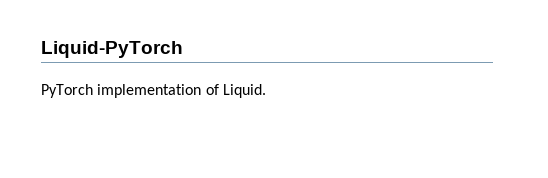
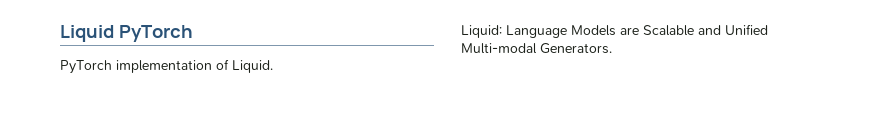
[41,41,183,58] Liquid-PyTorch -> [60,25,193,42] Liquid PyTorch
(266, 91) none -> [461,24,768,38] [461,43,612,54] // Liquid: Language Models are Scalable and Unified Multi-modal Generators.

